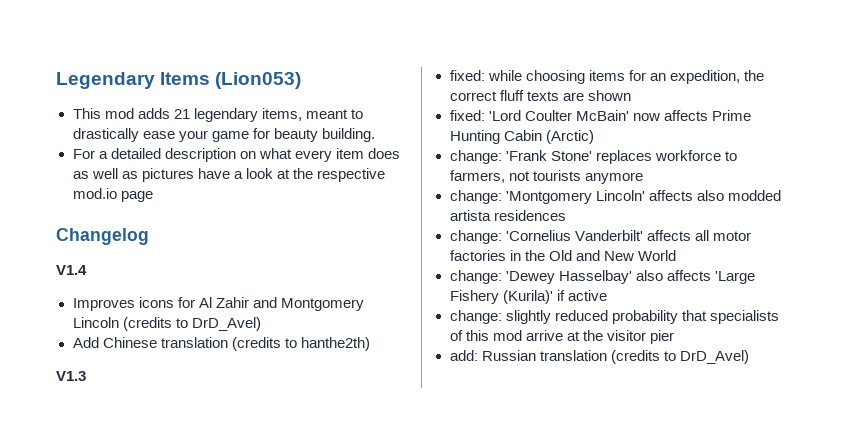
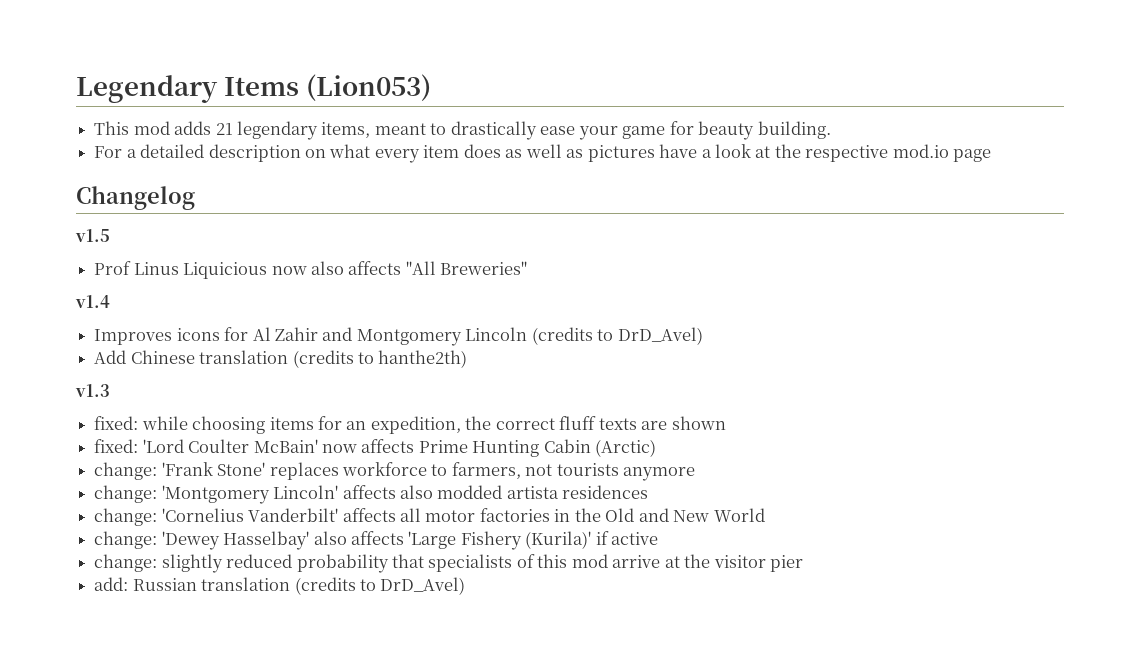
[56,265,87,275] V1.4 -> [75,229,110,242] [94,261,528,279] [75,295,110,308] v1.5 // Prof Linus Liquicious now also affects "All Breweries" // v1.4
[56,371,86,381] V1.3 -> [75,384,110,397] v1.3

